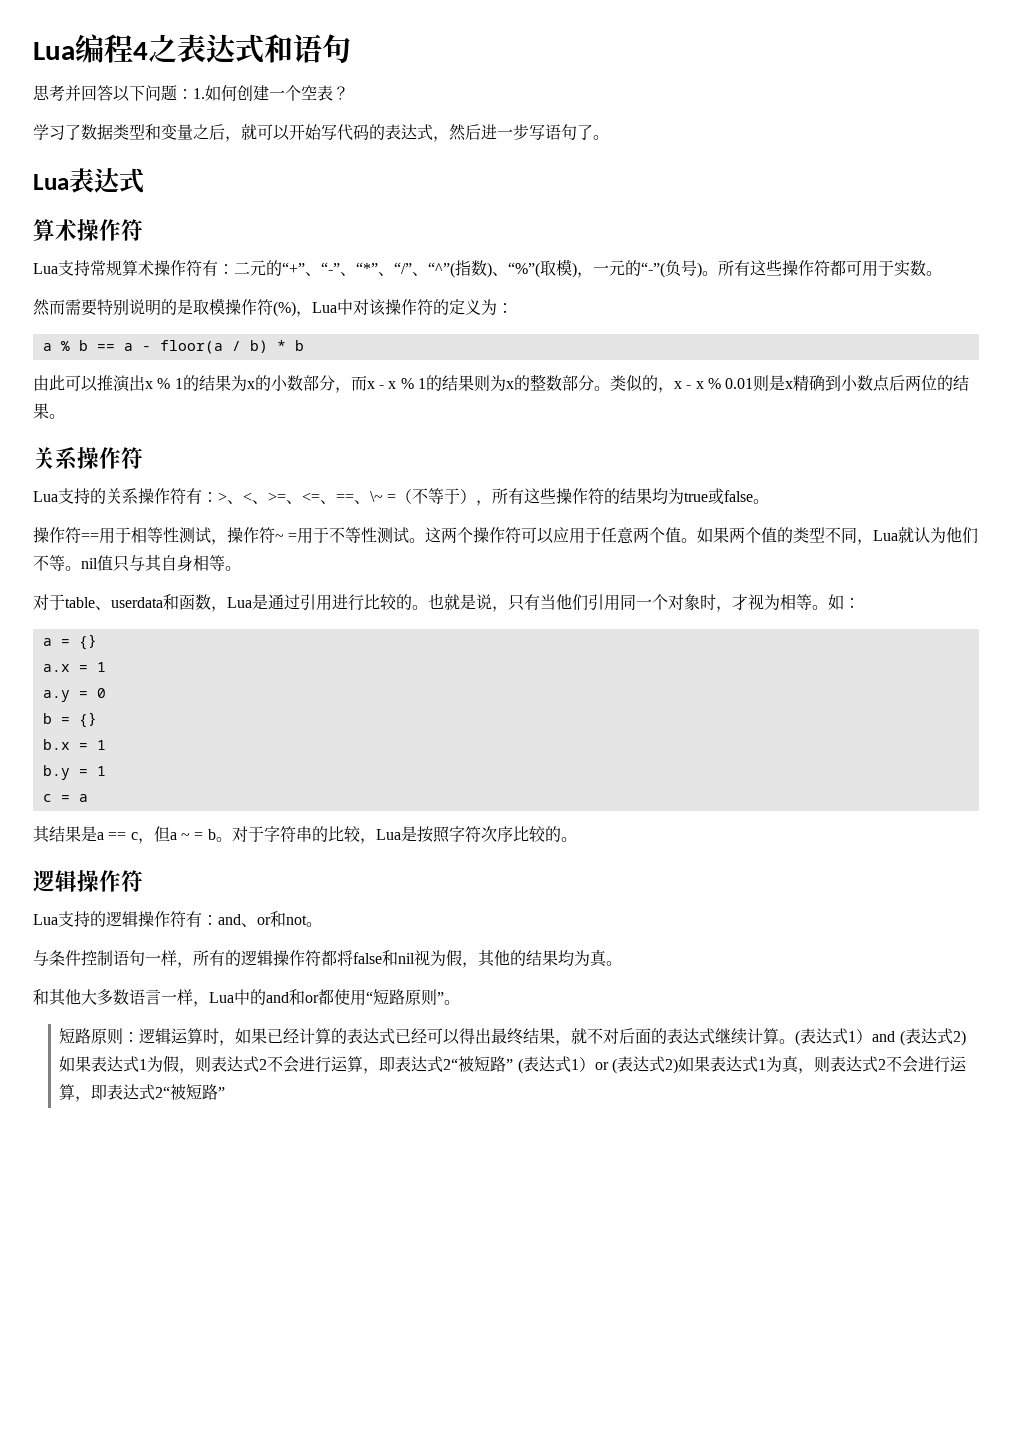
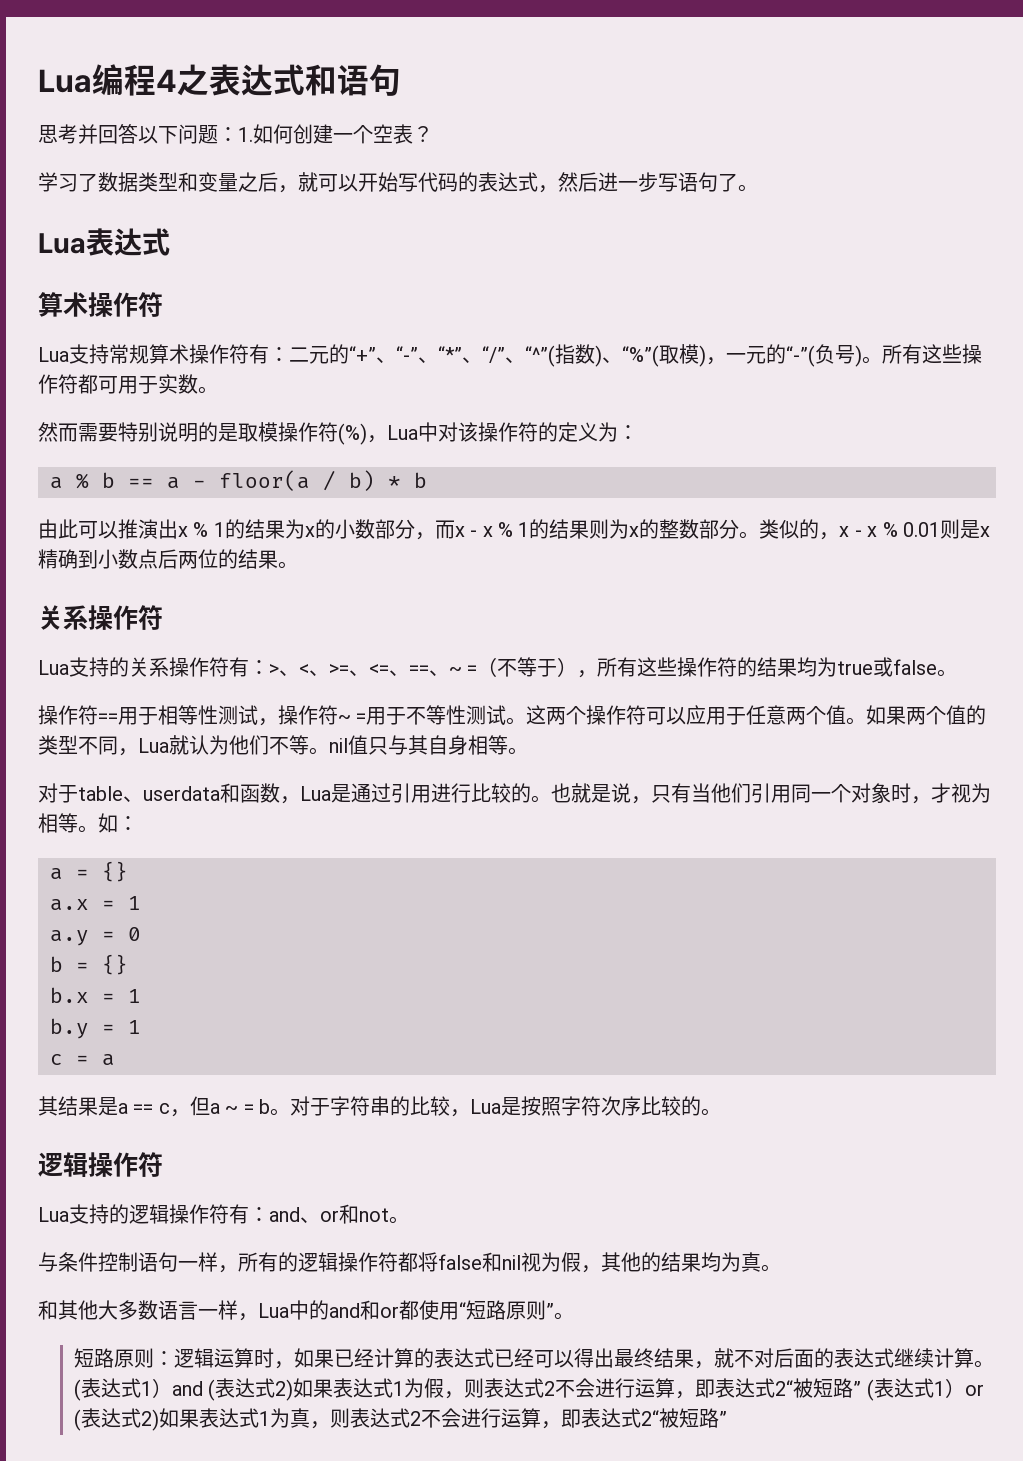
[370,491,383,502] \~ -> [449,667,462,675] ~

